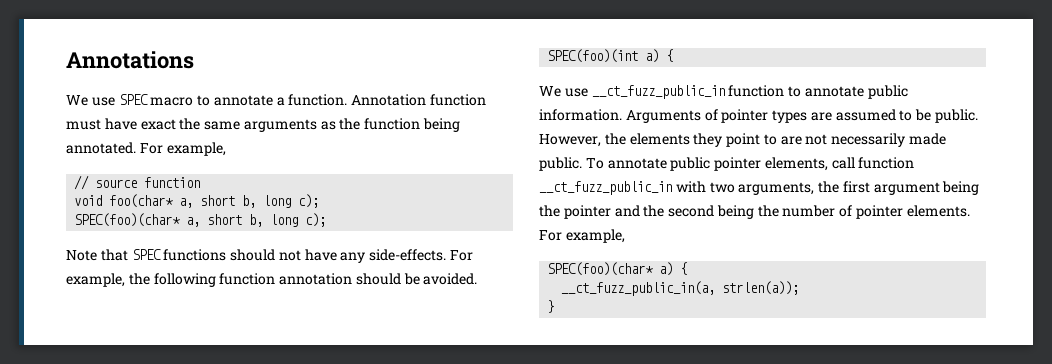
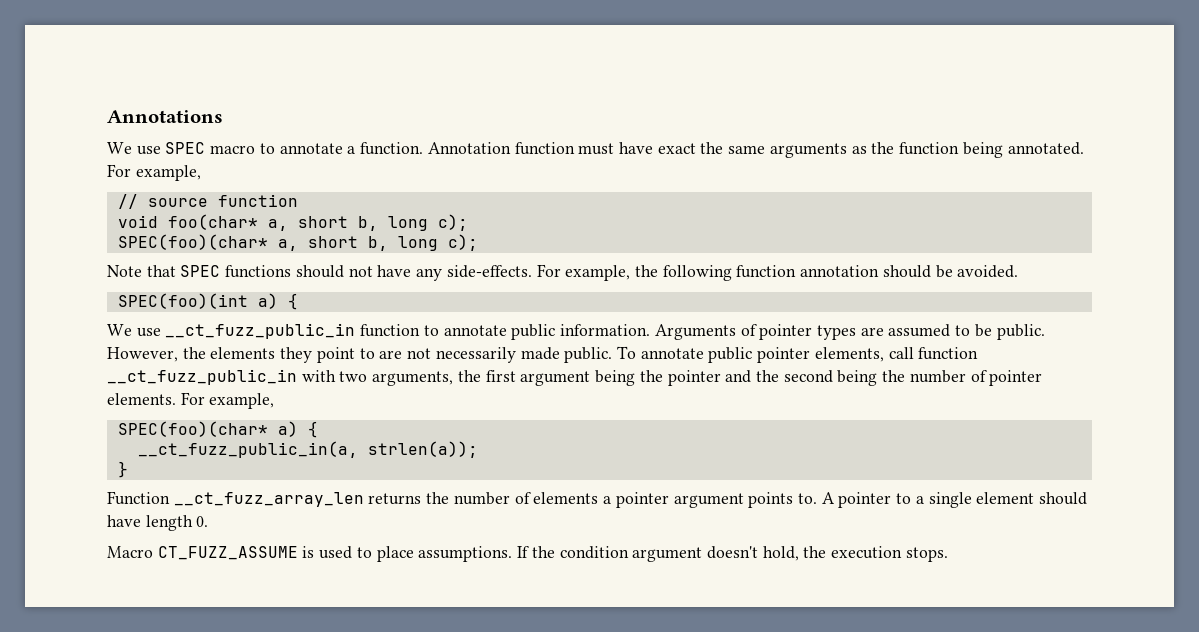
(555, 306) none -> [107,491,1088,508] [107,515,209,531] [107,546,948,562] // Function __ct_fuzz_array_len returns the number of elements a pointer argument points to. A pointer to a single element should have length 0. // Macro CT_FUZZ_ASSUME is used to place assumptions. If the condition argument doesn't hold, the execution stops.

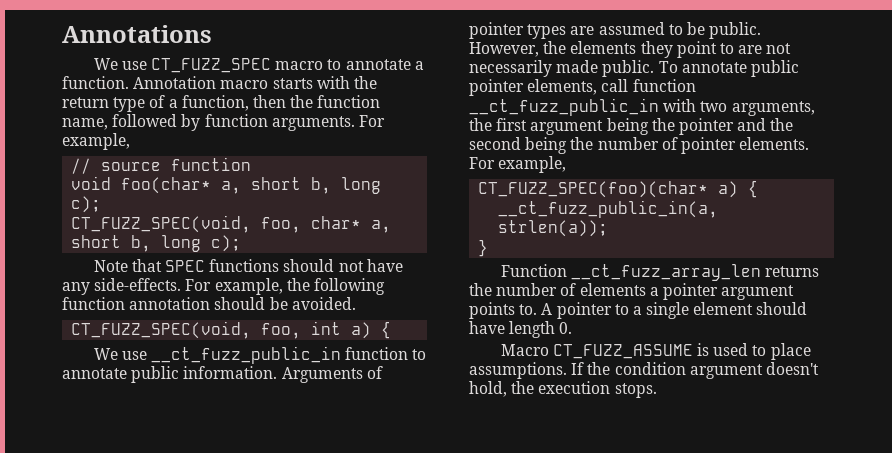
[165,142,206,154] SPEC -> [150,58,271,73] CT_FUZZ_SPEC
[514,142,1084,158] function must have exact the same arguments as the function being annotated. -> [220,76,377,89] [62,95,381,112] [62,114,355,131] macro starts with the return type of a function, then the function name, followed by function arguments.
[117,234,268,250] SPEC(foo)(char* -> [71,215,362,233] CT_FUZZ_SPEC(void, foo, char*
[117,293,248,309] SPEC(foo)(int -> [71,321,342,339] CT_FUZZ_SPEC(void, foo, int
[117,421,268,437] SPEC(foo)(char* -> [478,181,709,198] CT_FUZZ_SPEC(foo)(char*

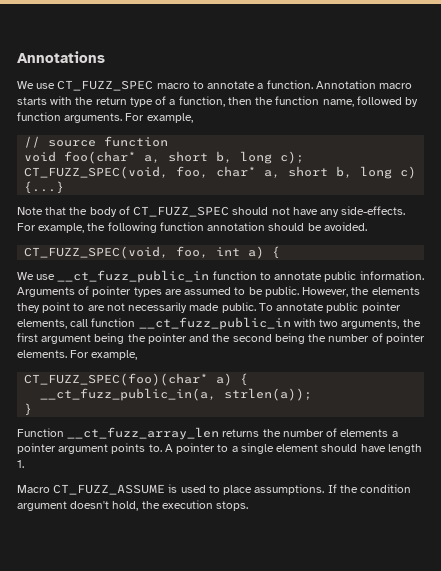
[211,235,242,252] c); -> [400,166,417,179] [24,181,65,194] c) {...}
[164,259,280,272] SPEC functions -> [69,206,230,217] the body of CT_FUZZ_SPEC
[559,322,573,334] 0. -> [17,460,24,468] 1.

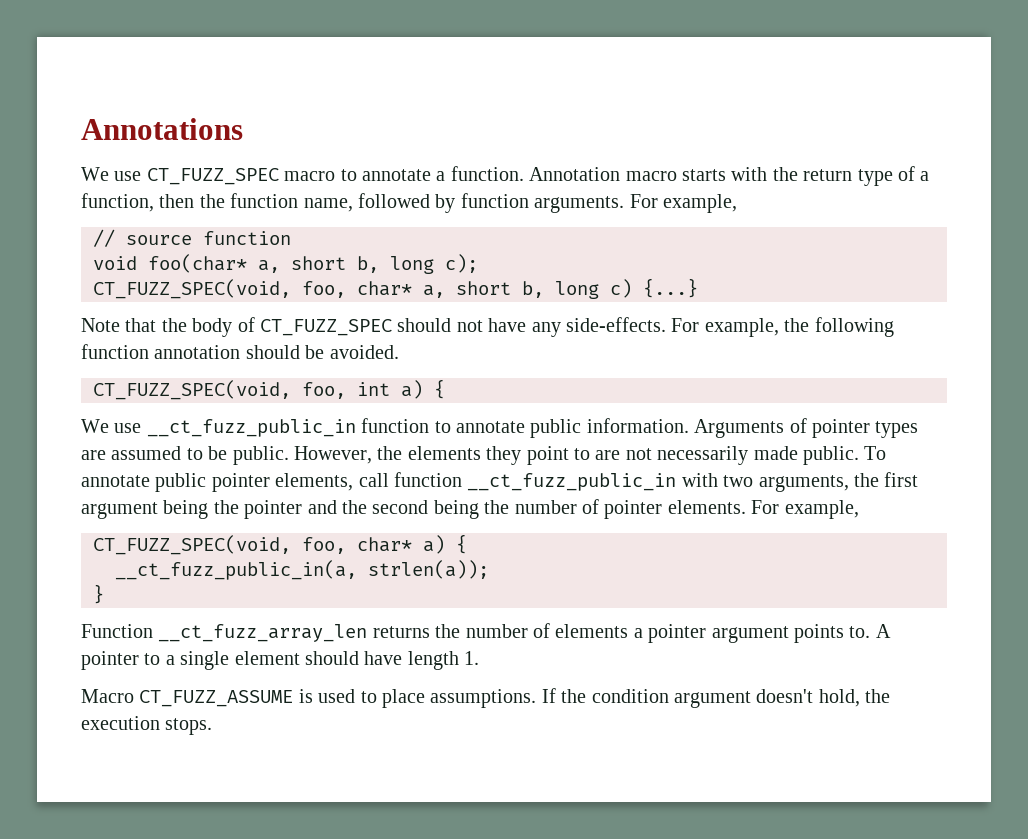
[24,373,209,386] CT_FUZZ_SPEC(foo)(char* -> [93,535,412,555] CT_FUZZ_SPEC(void, foo, char*

